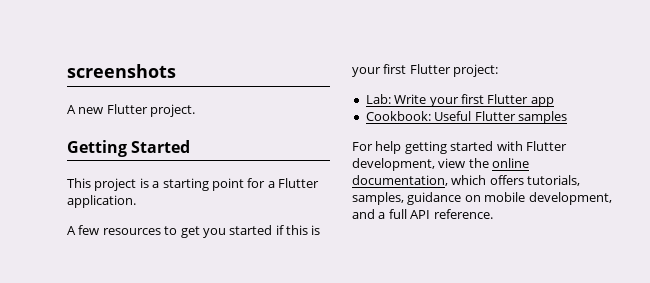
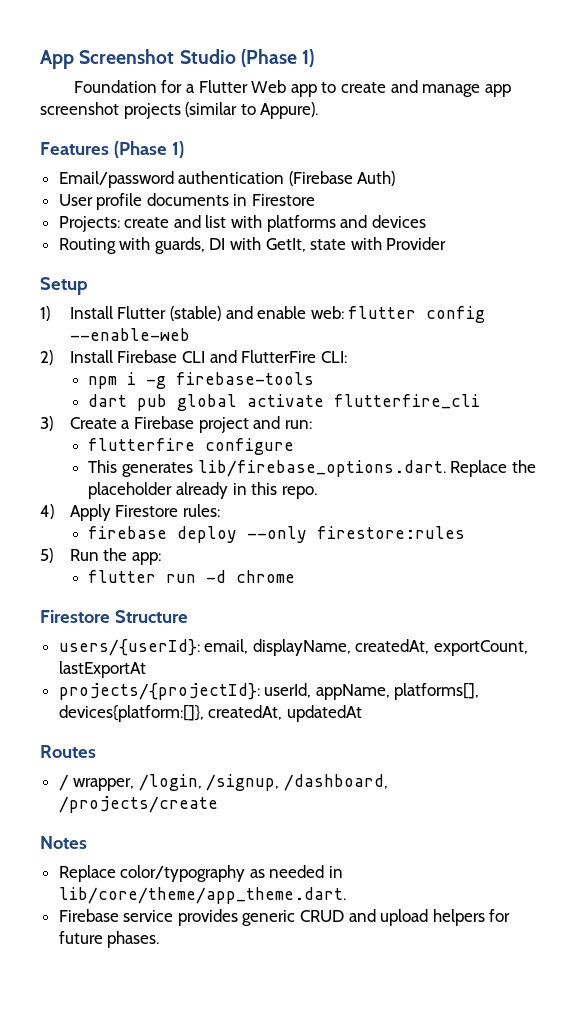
[67,64,176,78] [67,104,196,117] [67,140,191,157] [67,178,319,191] [67,195,136,208] [67,225,321,238] [352,64,499,77] [365,94,554,107] [365,111,567,124] [352,141,567,154] [352,158,530,171] [352,175,581,186] [352,192,612,205] [352,209,493,219] screenshots // A new Flutter project. // Getting Started // This project is a starting point for a Flutter application. // A few resources to get you started if this is your first Flutter project: // Lab: Write your first Flutter app // Cookbook: Useful Flutter samples // For help getting started with Flutter development, view the online documentation, which offers tutorials, samples, guidance on mobile development, and a full API reference. -> [40,49,315,69] [73,80,511,97] [40,102,319,119] [40,141,184,158] [58,171,396,188] [58,193,316,210] [58,215,426,232] [58,237,447,254] [40,277,88,295] [40,306,486,323] [69,328,190,341] [40,350,347,365] [88,372,315,389] [88,394,481,411] [40,416,312,433] [88,438,295,455] [88,460,536,477] [88,482,317,499] [40,504,220,521] [88,526,466,543] [40,548,161,565] [88,570,296,583] [40,610,188,623] [58,639,529,656] [58,661,146,678] [58,683,480,700] [58,705,362,722] [40,745,96,758] [58,774,389,791] [58,796,218,813] [40,836,87,849] [58,865,344,882] [58,887,346,904] [58,909,511,926] [58,931,160,948] App Screenshot Studio (Phase 1) // Foundation for a Flutter Web app to create and manage app screenshot projects (similar to Appure). // Features (Phase 1) // Email/password authentication (Firebase Auth) // User profile documents in Firestore // Projects: create and list with platforms and devices // Routing with guards, DI with GetIt, state with Provider // Setup // 1) Install Flutter (stable) and enable web: flutter config --enable-web // 2) Install Firebase CLI and FlutterFire CLI: // npm i -g firebase-tools // dart pub global activate flutterfire_cli // 3) Create a Firebase project and run: // flutterfire configure // This generates lib/firebase_options.dart. Replace the placeholder already in this repo. // 4) Apply Firestore rules: // firebase deploy --only firestore:rules // 5) Run the app: // flutter run -d chrome // Firestore Structure // users/{userId}: email, displayName, createdAt, exportCount, lastExportAt // projects/{projectId}: userId, appName, platforms[], devices{platform:[]}, createdAt, updatedAt // Routes // / wrapper, /login, /signup, /dashboard, /projects/create // Notes // Replace color/typography as needed in lib/core/theme/app_theme.dart. // Firebase service provides generic CRUD and upload helpers for future phases.

